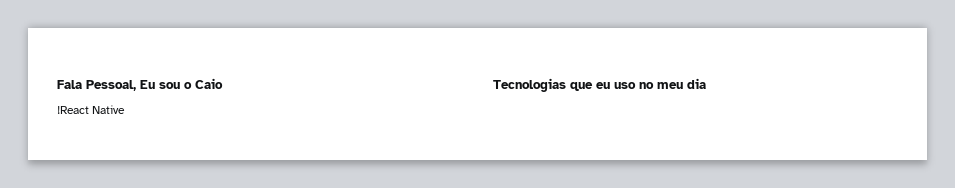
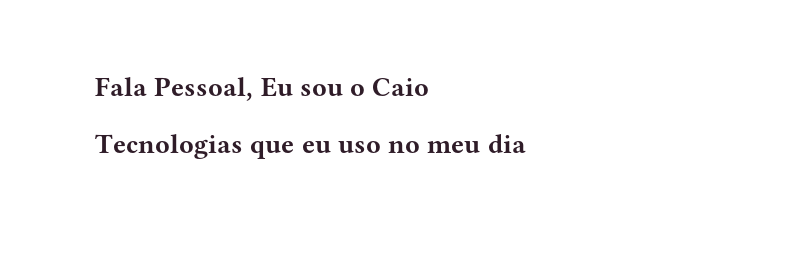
[57,105,126,114] // !React Native -> (430, 87) none

